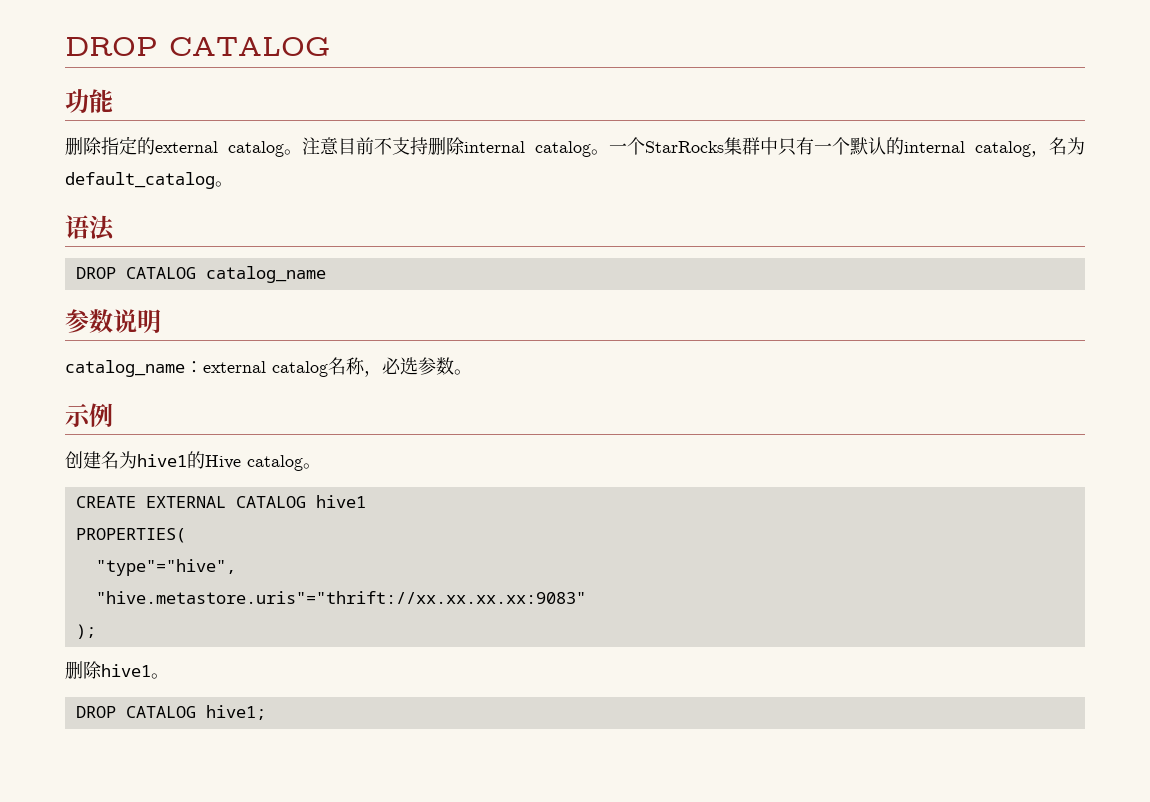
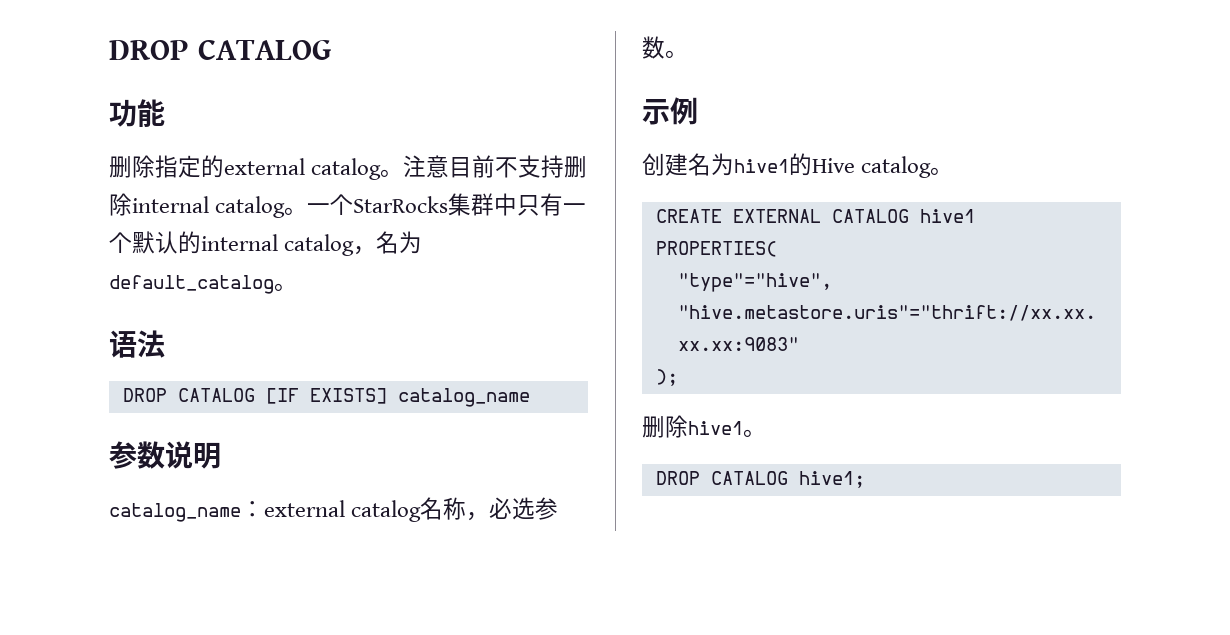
(196, 273) none -> [265,388,387,404] [IF EXISTS]

